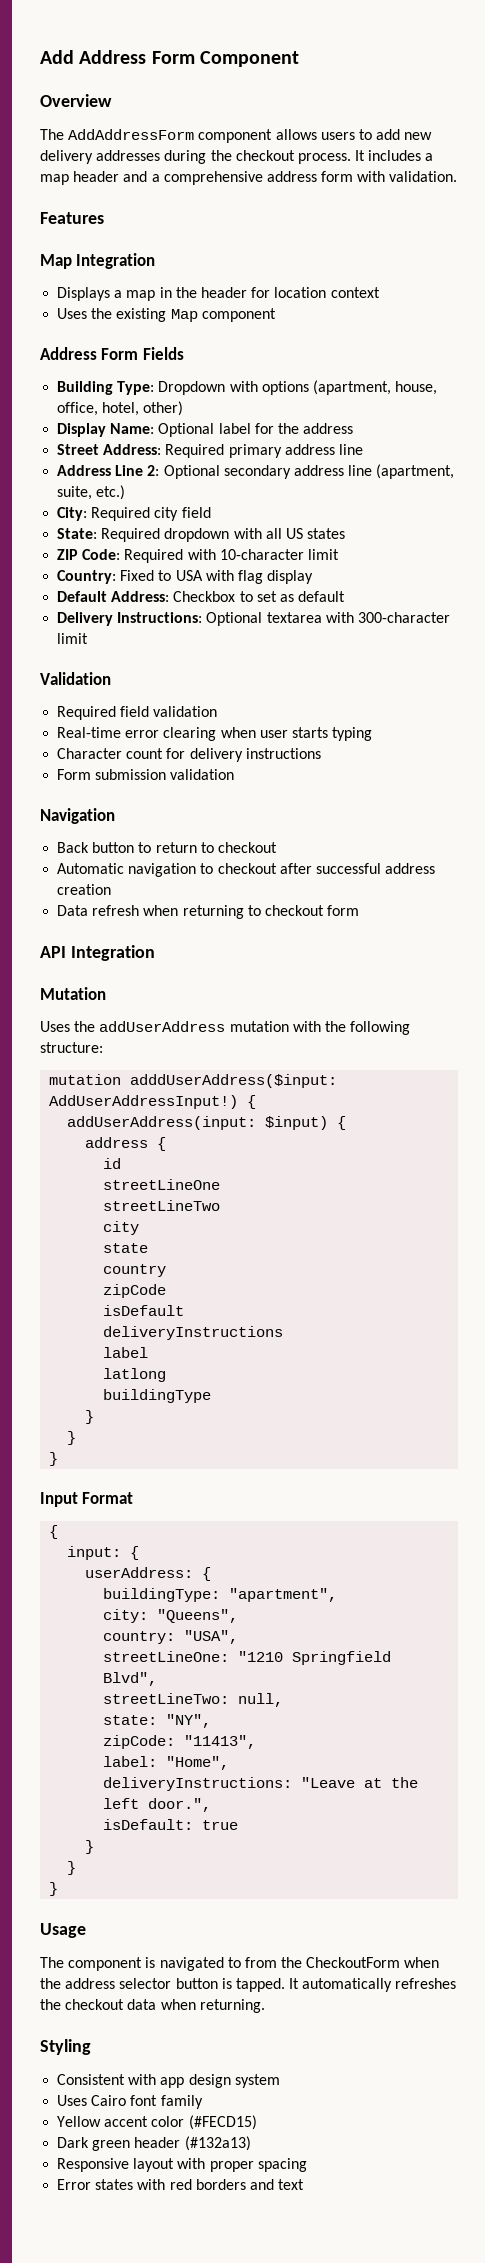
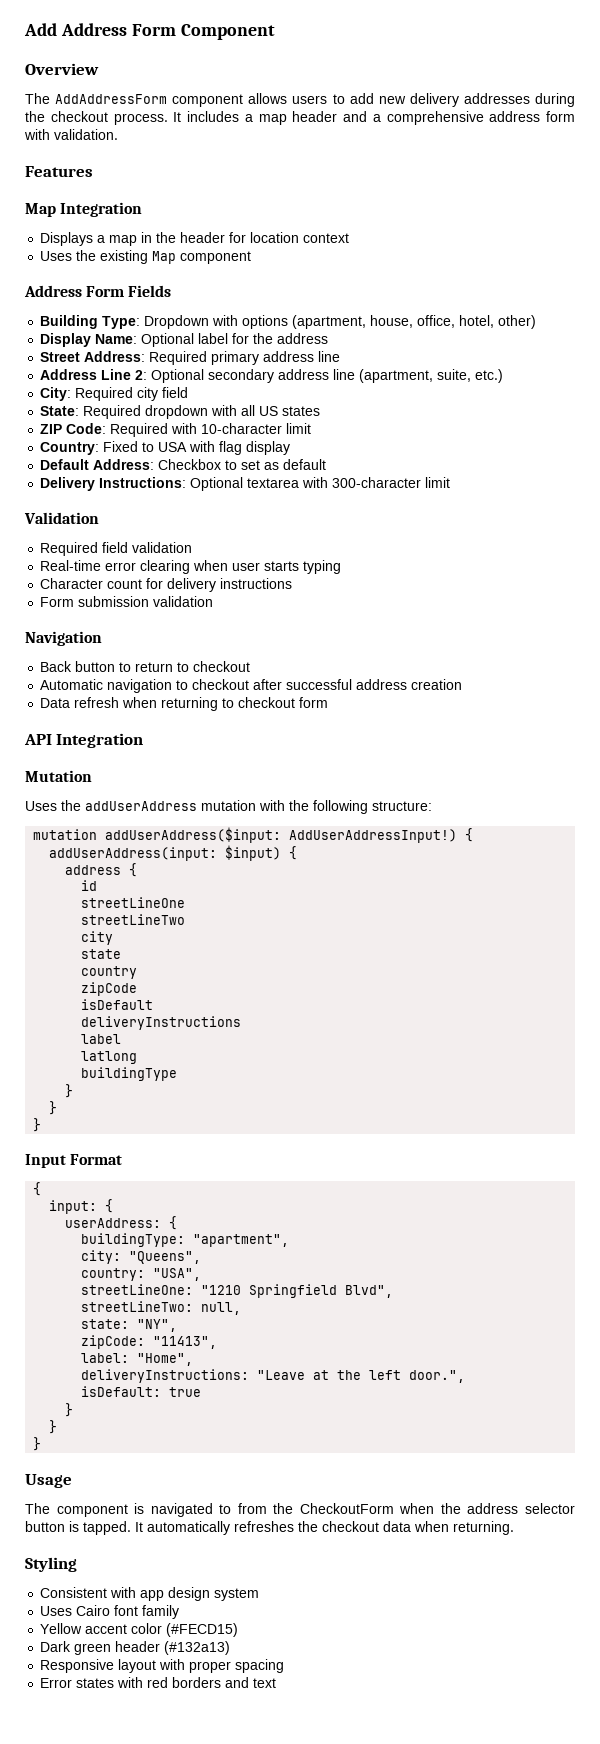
[130,1074,338,1088] adddUserAddress($input: -> [105,827,282,843] addUserAddress($input:

